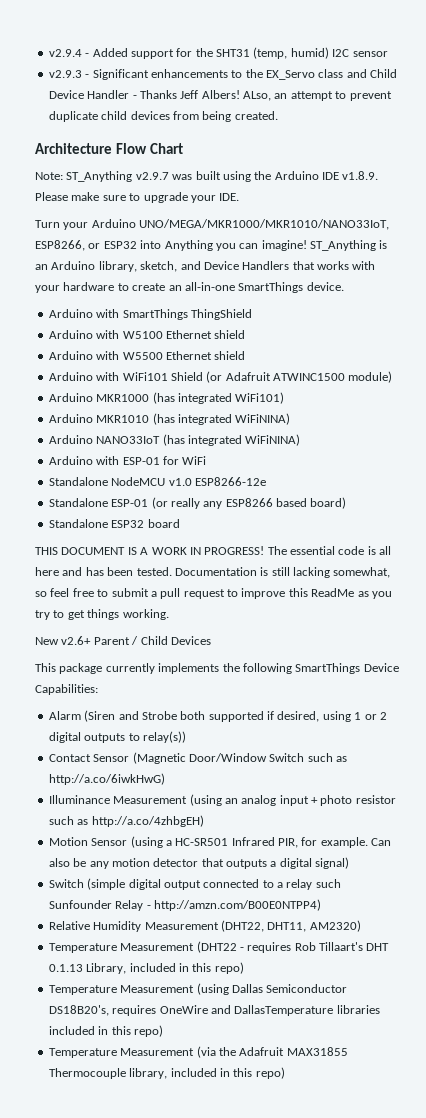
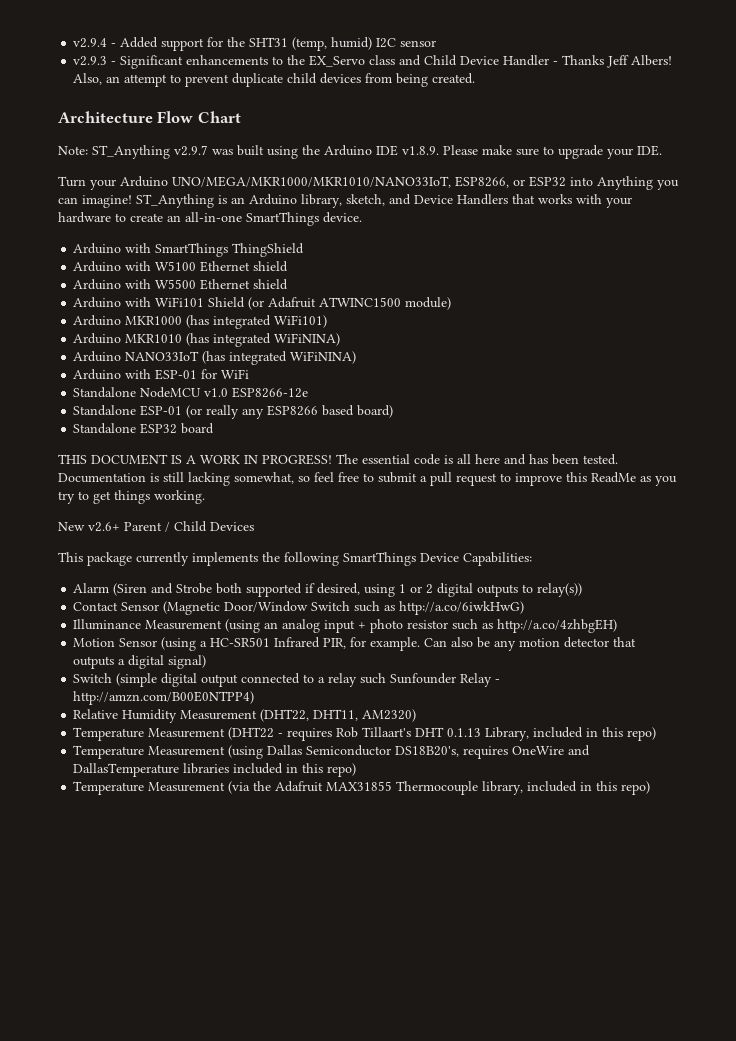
[243,91,271,101] ALso, -> [73,73,103,85] Also,

